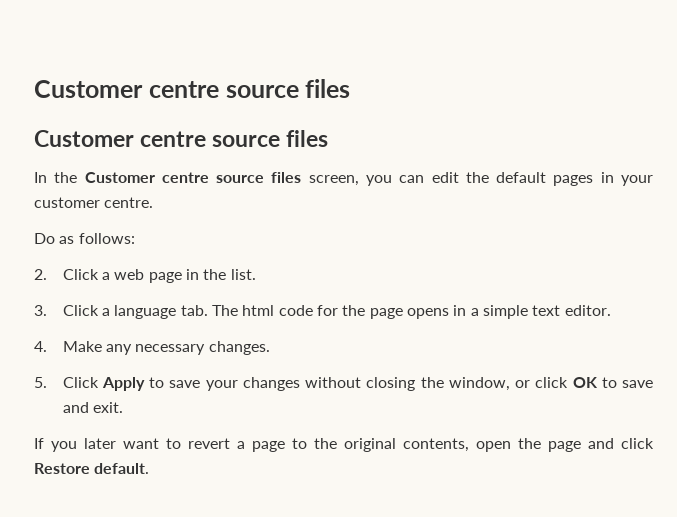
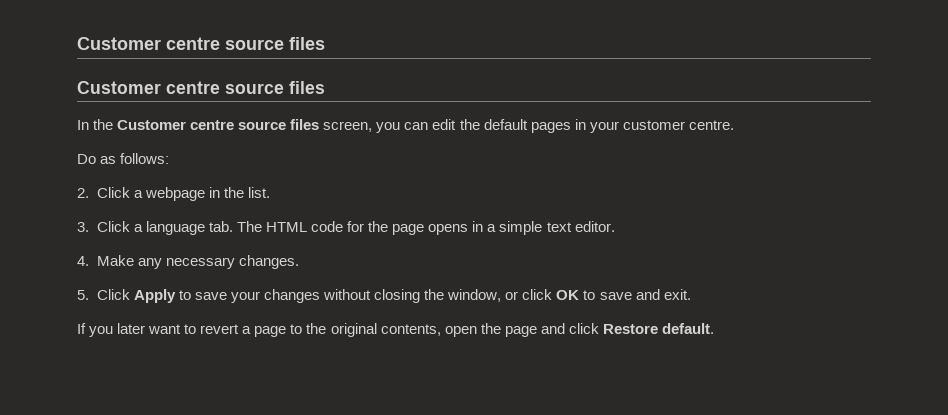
[114,269,182,283] web page -> [144,187,205,201] webpage
[242,305,275,316] html -> [266,222,308,232] HTML

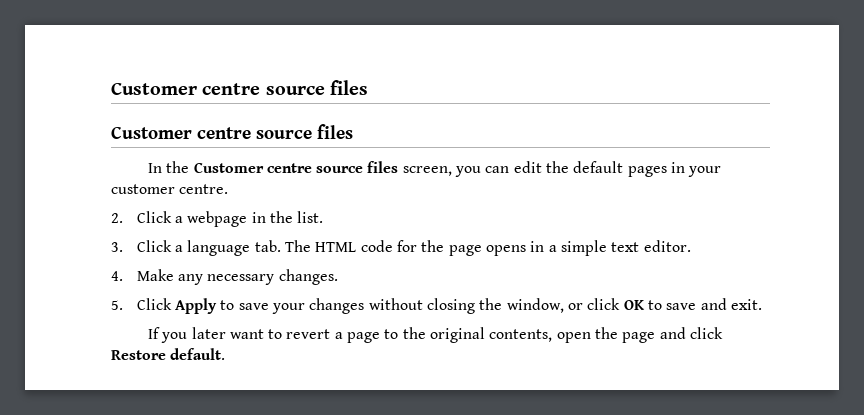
[77,153,170,164] // Do as follows: -> (229, 189) none

